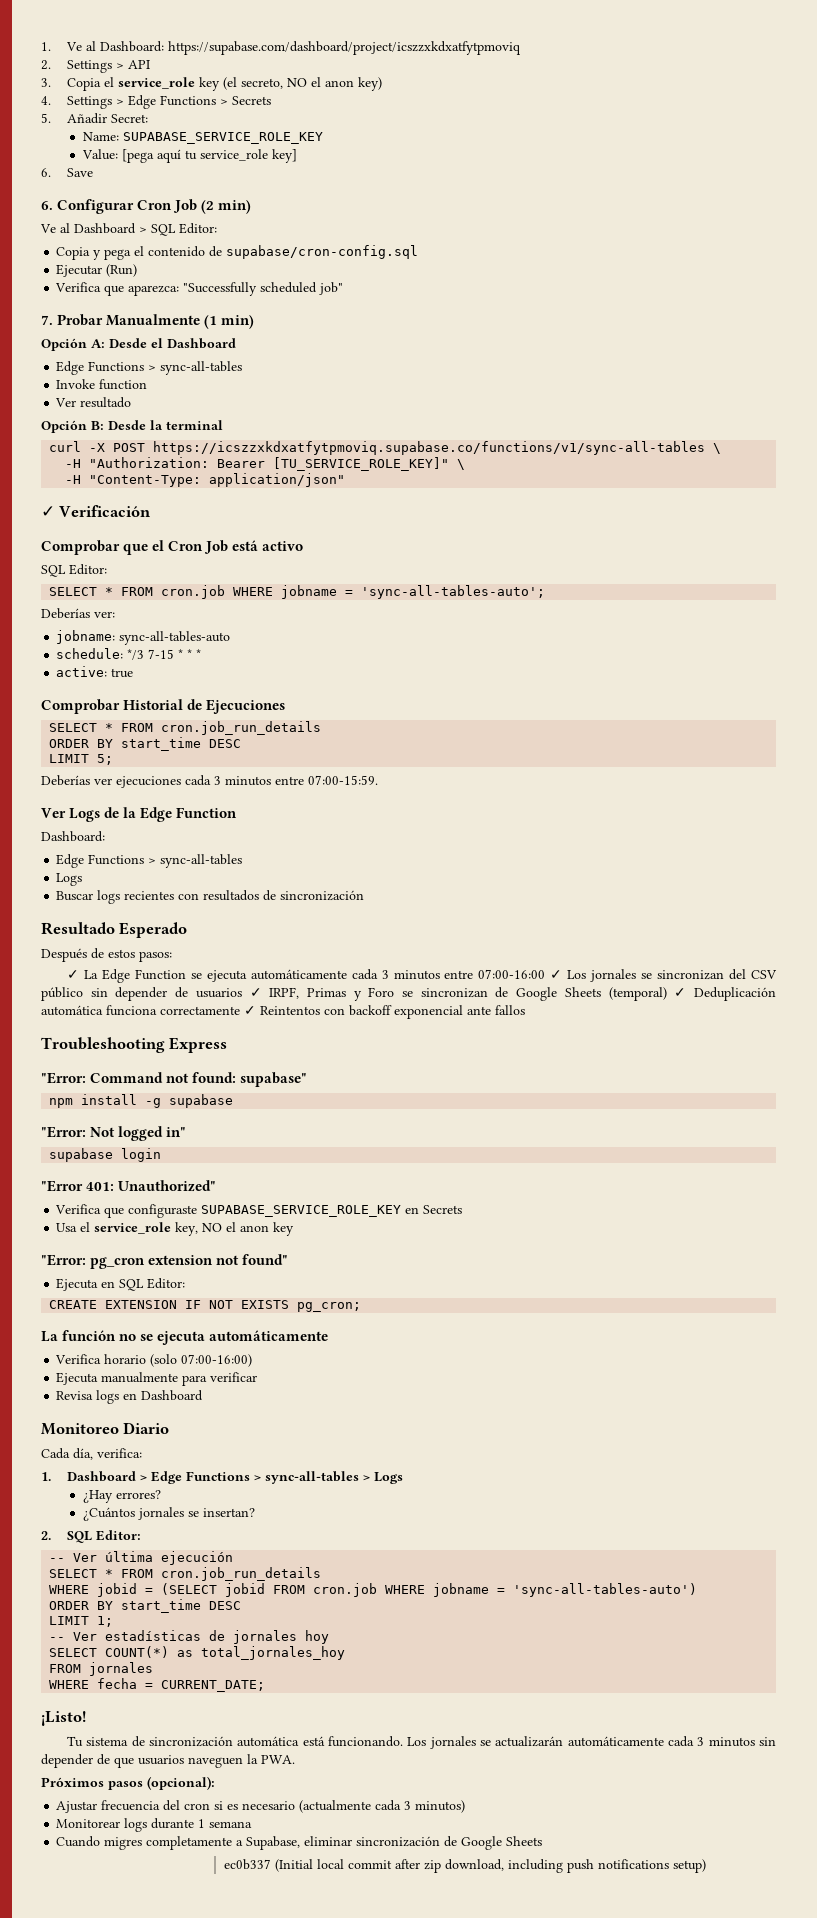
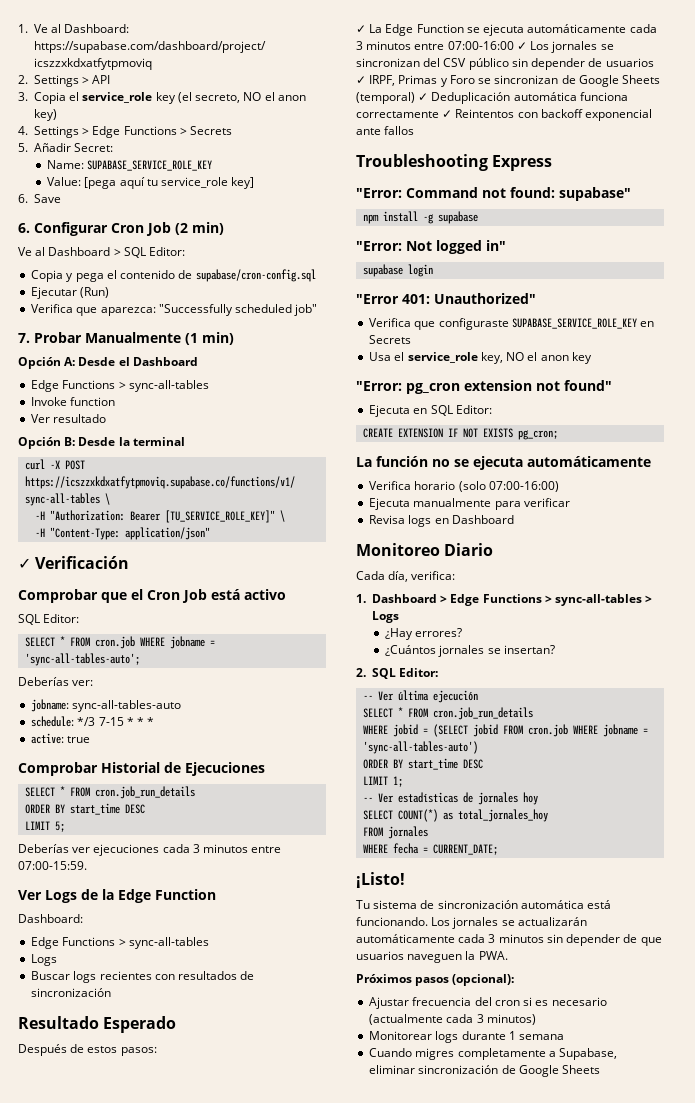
[224,1859,707,1873] // ec0b337 (Initial local commit after zip download, including push notifications setup) -> (601, 1069) none

